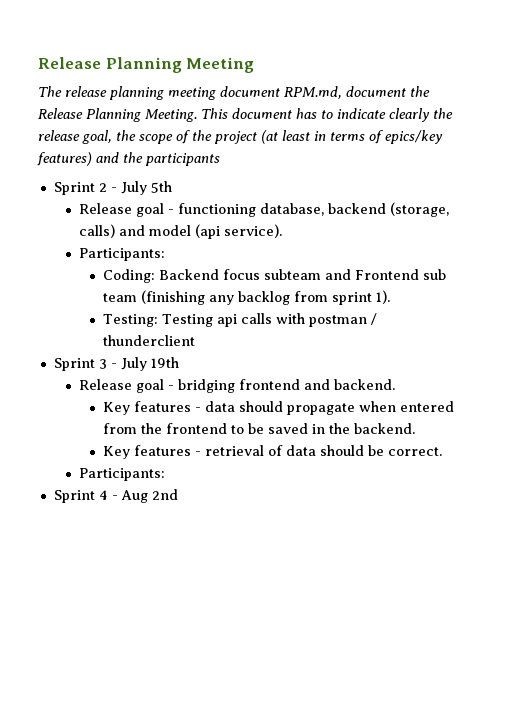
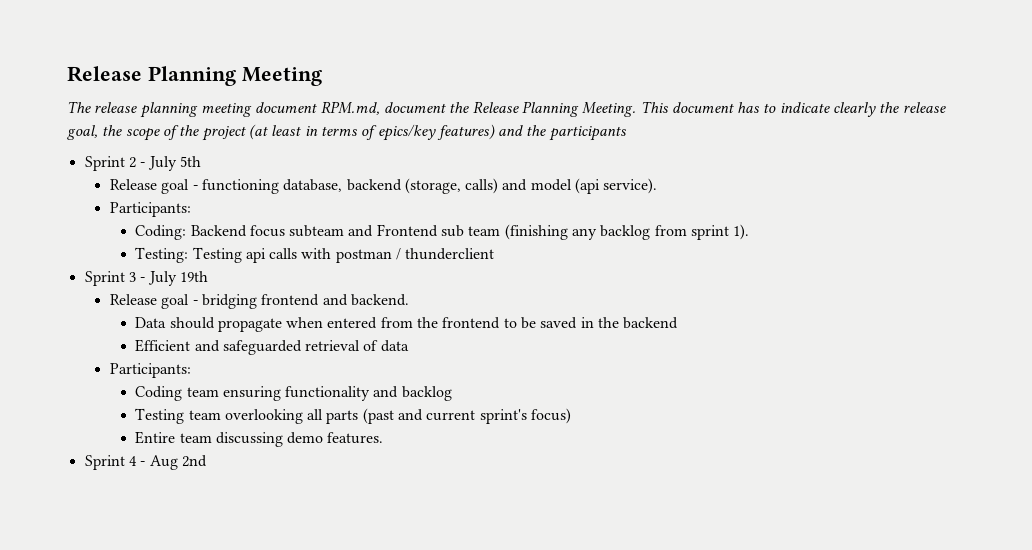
[103,401,236,415] Key features - data -> [135,317,167,328] Data
[354,423,416,434] [103,445,202,459] backend. // Key features - -> [623,317,679,329] [135,339,302,355] backend // Efficient and safeguarded
[320,445,443,456] [78,468,165,481] should be correct. // Participants: -> [109,363,191,378] [135,386,452,401] [135,408,572,424] [135,431,384,447] // Participants: // Coding team ensuring functionality and backlog // Testing team overlooking all parts (past and current sprint's focus) // Entire team discussing demo features.

